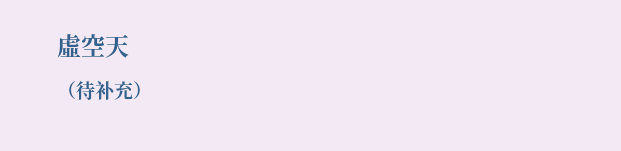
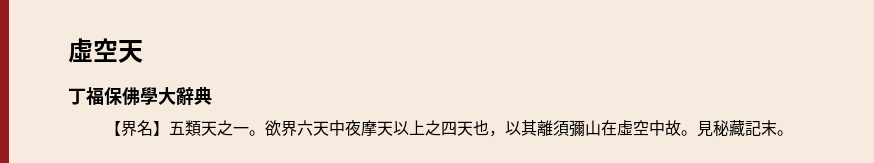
[57,81,152,100] （待补充） -> [68,86,212,106] [105,120,794,137] 丁福保佛學大辭典 // 【界名】五類天之一。欲界六天中夜摩天以上之四天也，以其離須彌山在虛空中故。見秘藏記末。

